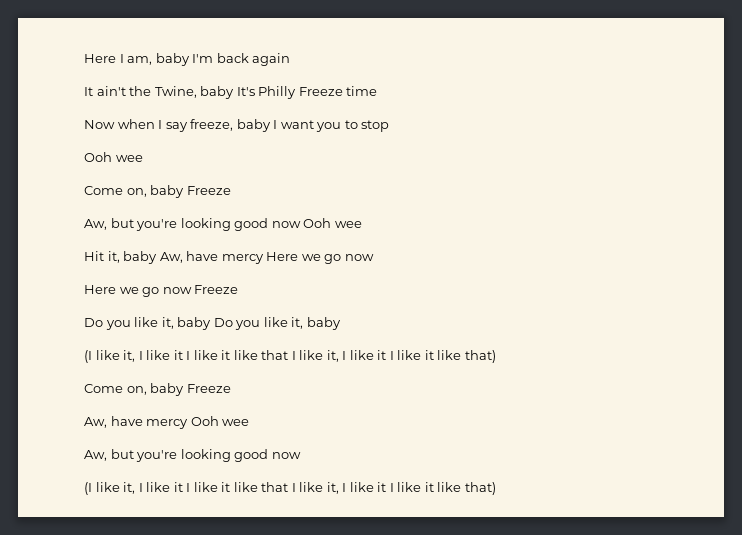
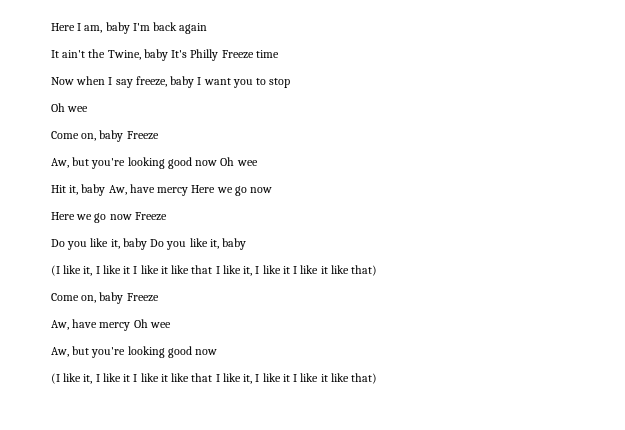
[84,152,112,162] Ooh -> [51,103,65,112] Oh
[303,218,332,228] Ooh -> [220,157,235,166] Oh
[190,416,219,426] Ooh -> [133,319,148,328] Oh

